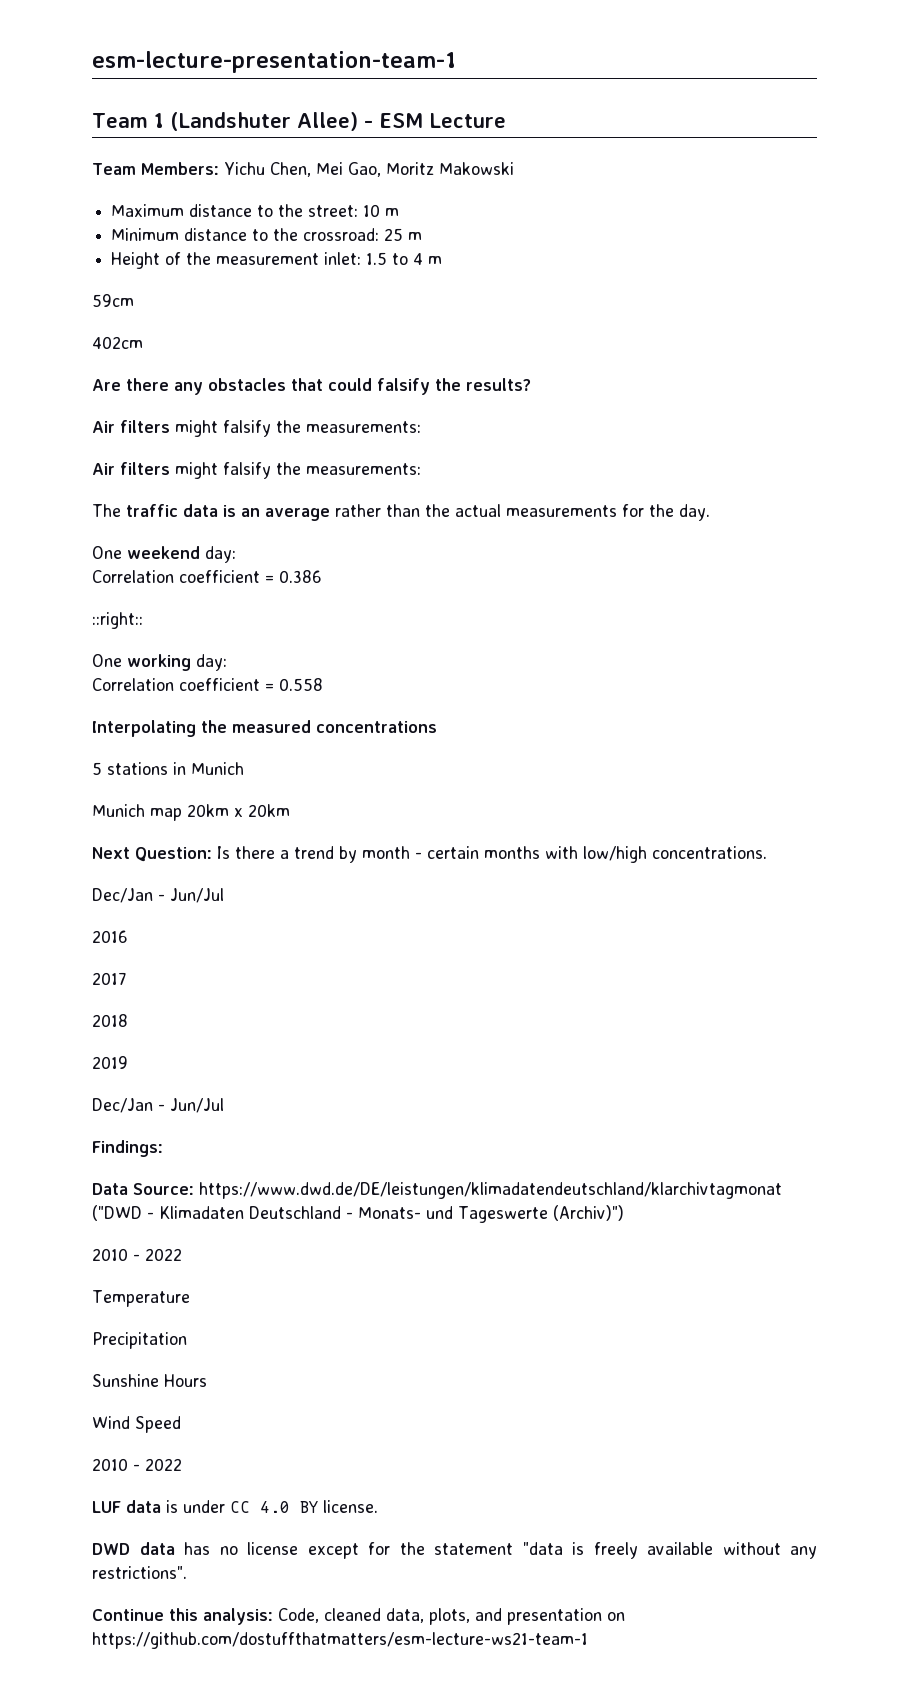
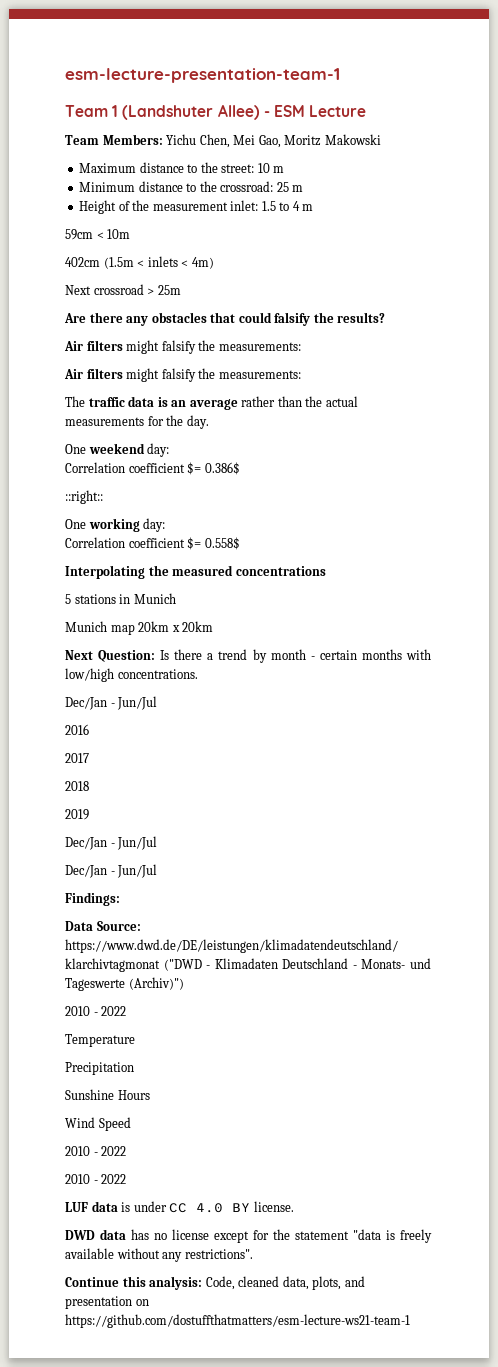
(134, 300) none -> [96,229,131,239] < 10m
(143, 342) none -> [103,256,214,269] [65,284,181,295] (1.5m < inlets < 4m) // Next crossroad > 25m
[265,570,322,583] = 0.386 -> [187,462,240,475] $= 0.386$
[265,678,323,691] = 0.558 -> [187,537,240,550] $= 0.558$
(224, 1105) none -> [65,864,158,878] // Dec/Jan - Jun/Jul
(182, 1464) none -> [65,1174,127,1184] // 2010 - 2022

